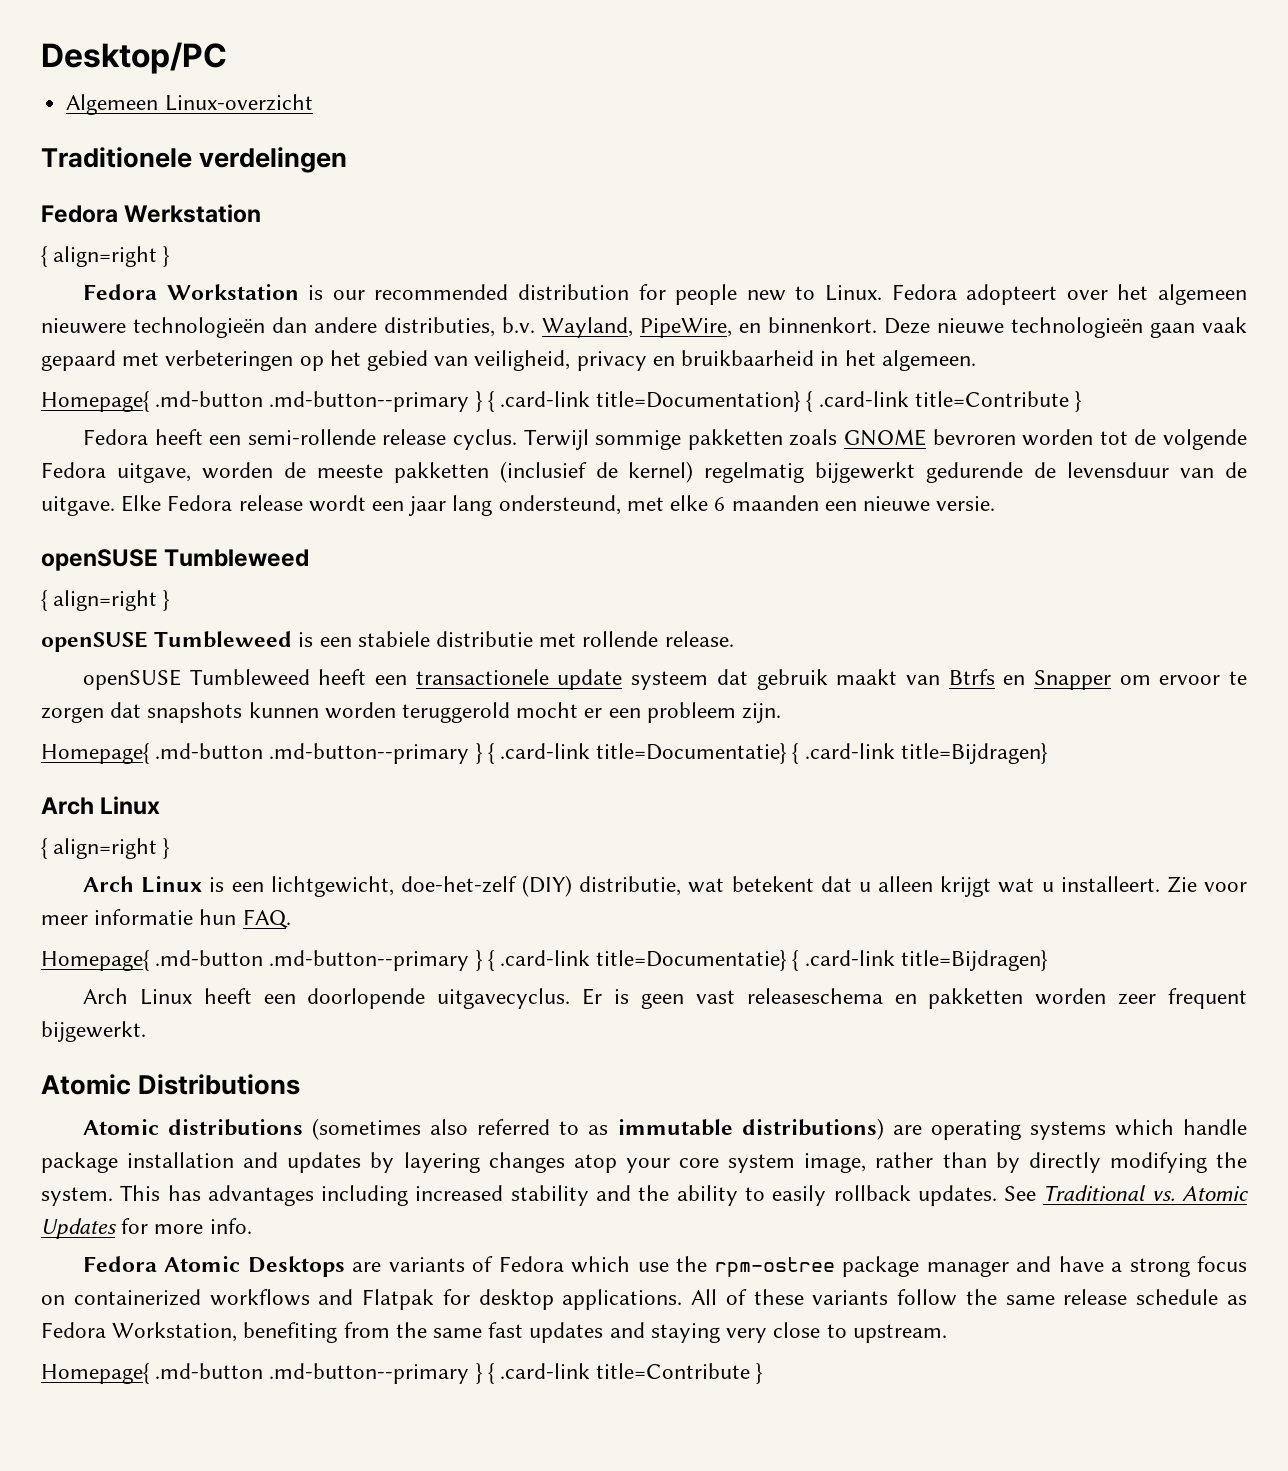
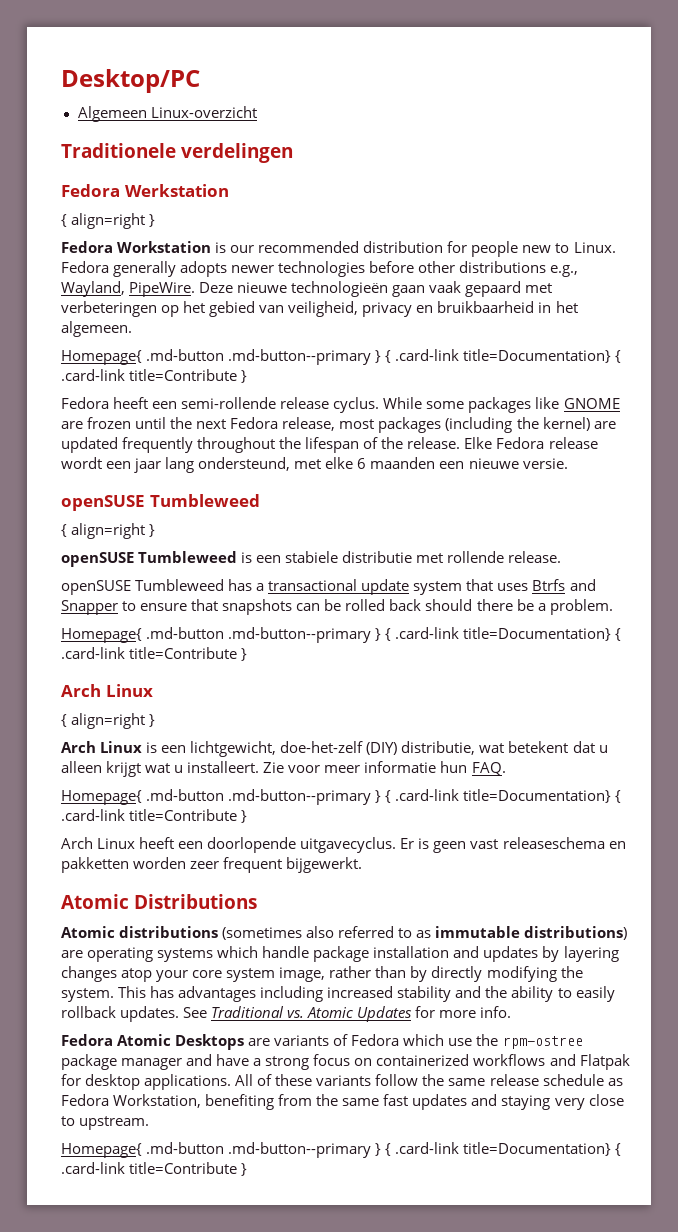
[966,284,1247,305] [41,317,877,338] adopteert over het algemeen nieuwere technologieën dan andere distributies, b.v. Wayland, PipeWire, en binnenkort. -> [113,261,579,277] [61,281,196,297] generally adopts newer technologies before other distributions e.g., Wayland, PipeWire.
[523,429,1247,450] [41,461,1247,483] [41,496,115,516] Terwijl sommige pakketten zoals GNOME bevroren worden tot de volgende Fedora uitgave, worden de meeste pakketten (inclusief de kernel) regelmatig bijgewerkt gedurende de levensduur van de uitgave. -> [383,397,620,413] [61,417,616,433] [61,437,461,453] While some packages like GNOME are frozen until the next Fedora release, most packages (including the kernel) are updated frequently throughout the lifespan of the release.
[318,669,1247,690] [41,702,782,723] [41,743,1048,764] heeft een transactionele update systeem dat gebruik maakt van Btrfs en Snapper om ervoor te zorgen dat snapshots kunnen worden teruggerold mocht er een probleem zijn. // Homepage{ .md-button .md-button--primary } { .card-link title=Documentatie} { .card-link title=Bijdragen} -> [228,579,596,595] [61,599,613,615] [61,627,622,643] [61,647,248,661] has a transactional update system that uses Btrfs and Snapper to ensure that snapshots can be rolled back should there be a problem. // Homepage{ .md-button .md-button--primary } { .card-link title=Documentation} { .card-link title=Contribute }
[596,950,1048,971] title=Documentatie} { .card-link title=Bijdragen} -> [463,789,622,803] [61,809,248,823] title=Documentation} { .card-link title=Contribute }
(591, 1371) none -> [463,1142,622,1156] [61,1162,125,1174] title=Documentation} { .card-link

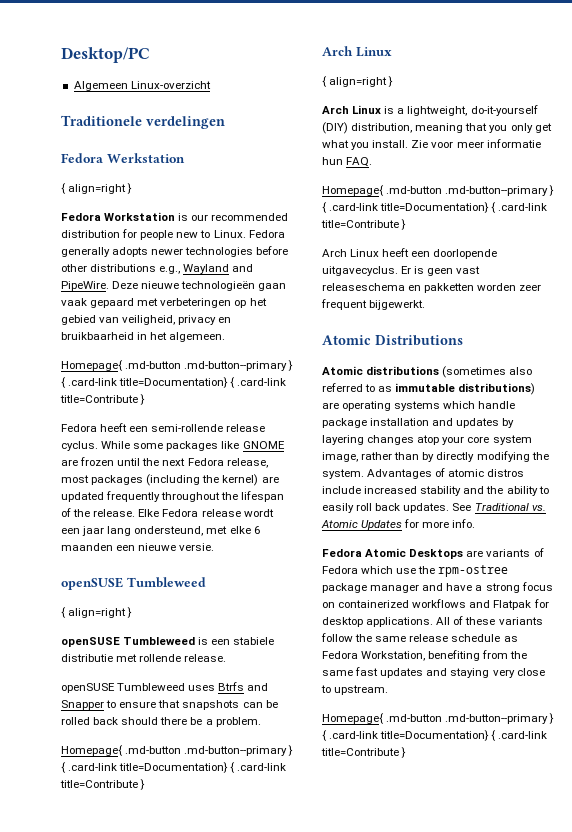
[61,281,125,297] Wayland, -> [183,264,254,274] Wayland and
[228,579,494,595] has a transactional update system that -> (186, 687) none
[161,741,608,757] [61,761,260,777] een lichtgewicht, doe-het-zelf (DIY) distributie, wat betekent dat u alleen krijgt wat u installeert. -> [397,105,538,116] [322,122,552,134] [322,140,409,150] a lightweight, do-it-yourself (DIY) distribution, meaning that you only get what you install.
[118,986,324,1002] This has advantages including -> [367,468,525,479] [322,486,361,494] Advantages of atomic distros include
[61,1006,116,1018] rollback -> [356,503,401,511] roll back

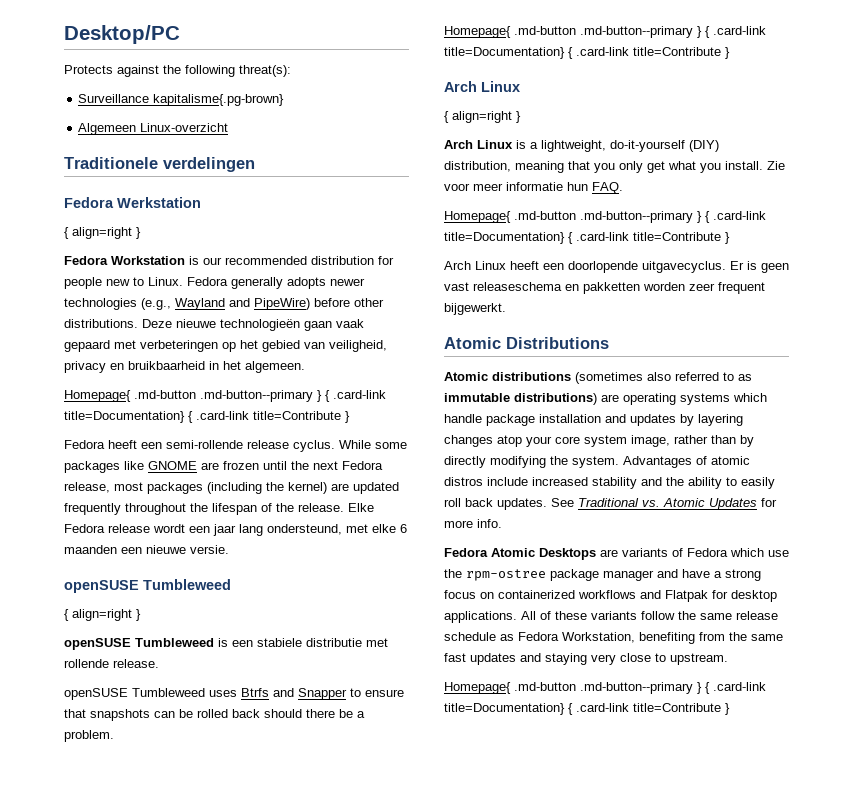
(150, 55) none -> [64,65,291,77] [78,94,285,106] // Protects against the following threat(s): // Surveillance kapitalisme{.pg-brown}
[256,246,289,255] [61,264,254,274] [61,281,109,291] before other distributions e.g., Wayland and PipeWire. -> [141,298,384,310] [64,319,138,328] (e.g., Wayland and PipeWire) before other distributions.

